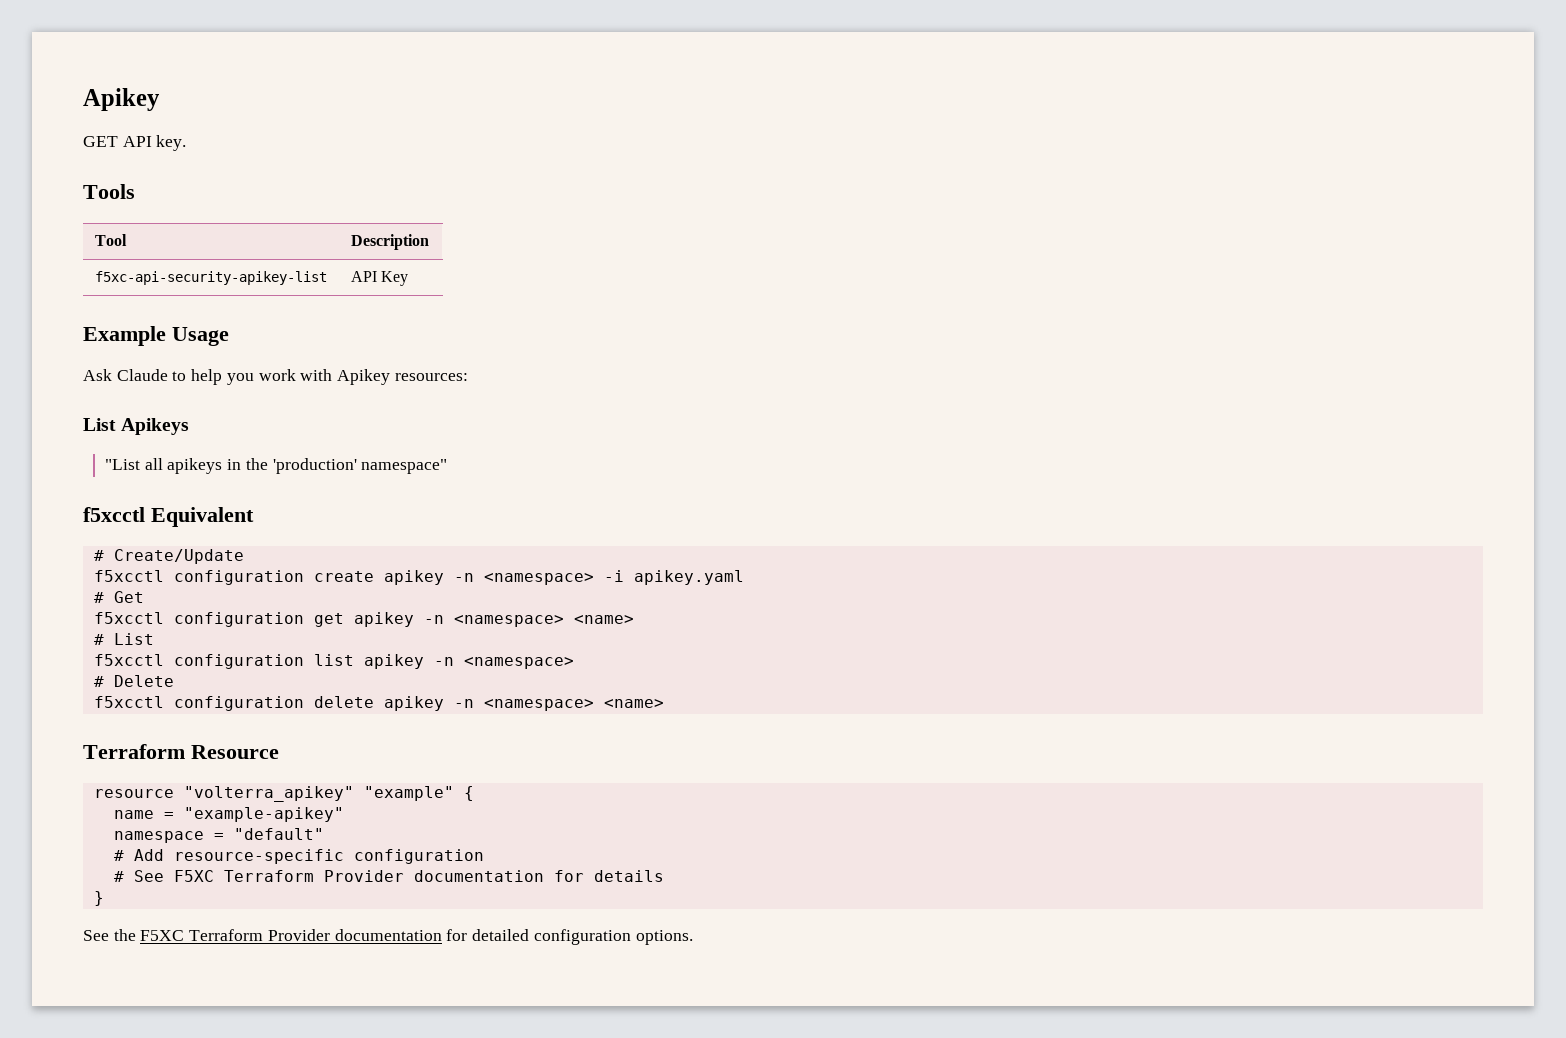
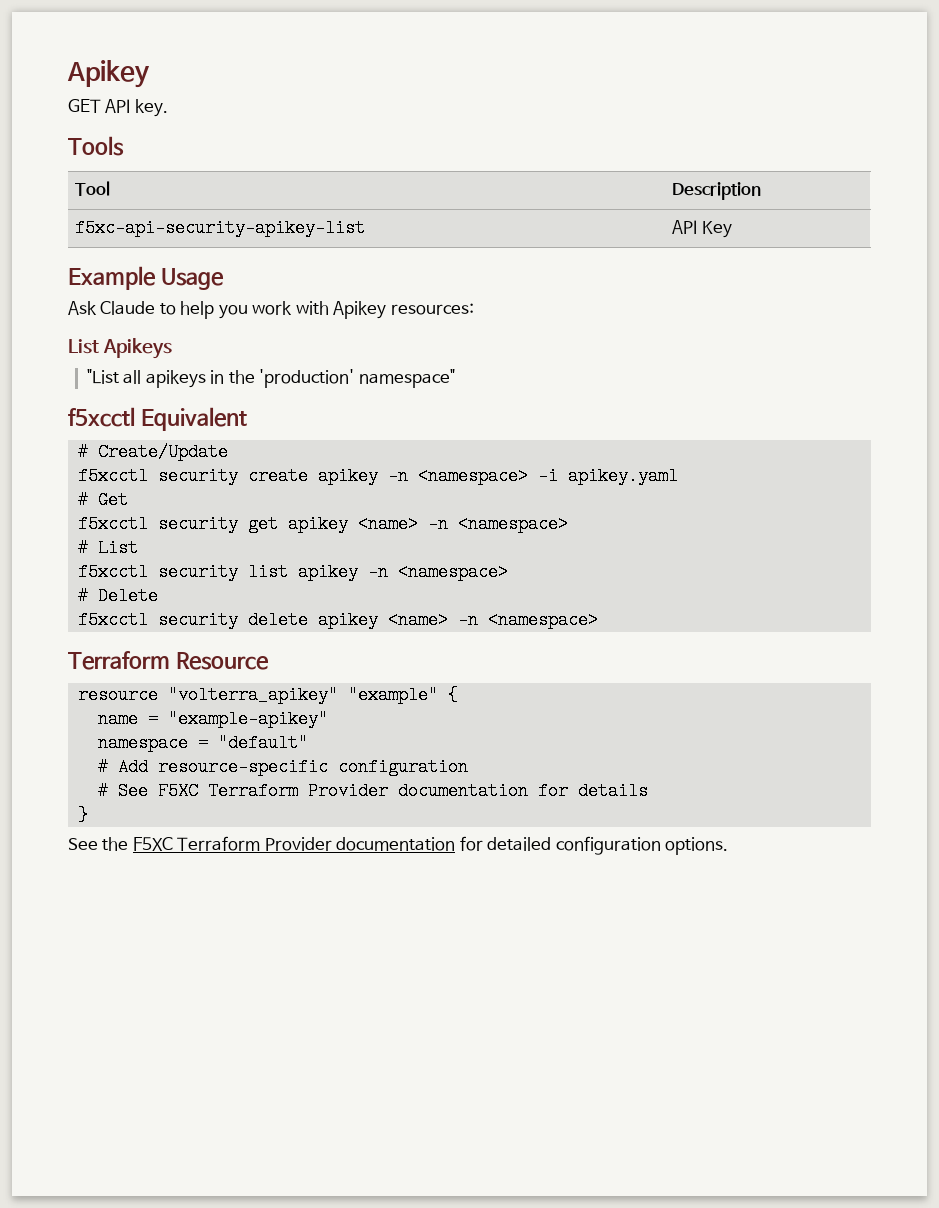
[173,570,304,585] configuration -> [157,467,238,485] security
[173,612,304,627] configuration -> [157,515,238,533] security
[423,615,634,627] -n <namespace> <name> -> [357,515,568,533] <name> -n <namespace>
[173,654,304,669] configuration -> [157,563,238,581] security
[173,696,304,711] configuration -> [157,611,238,629] security
[453,699,664,711] -n <namespace> <name> -> [387,611,598,629] <name> -n <namespace>

